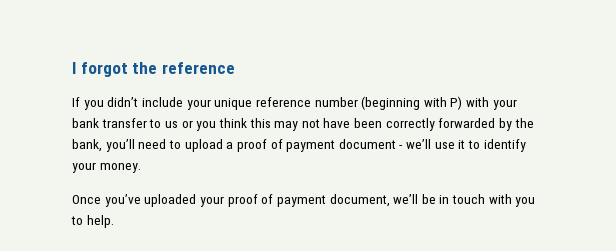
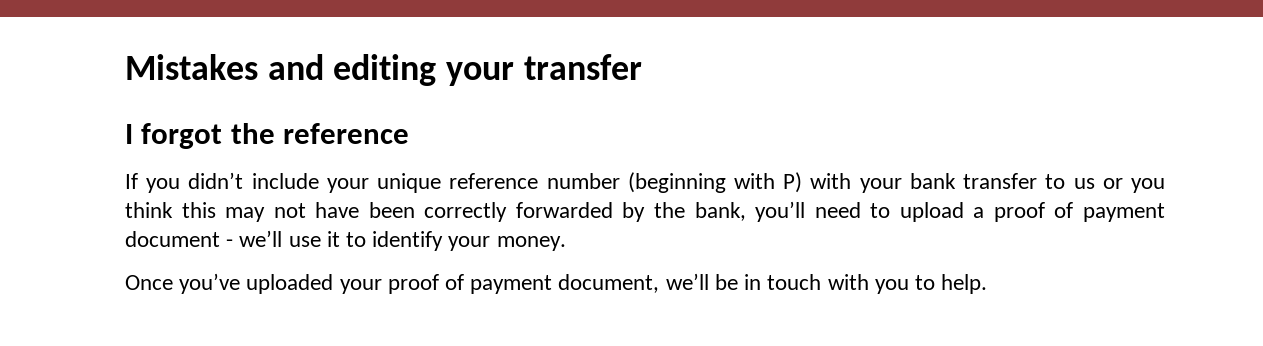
(72, 68) none -> [125,54,642,86] Mistakes and editing your transfer //

